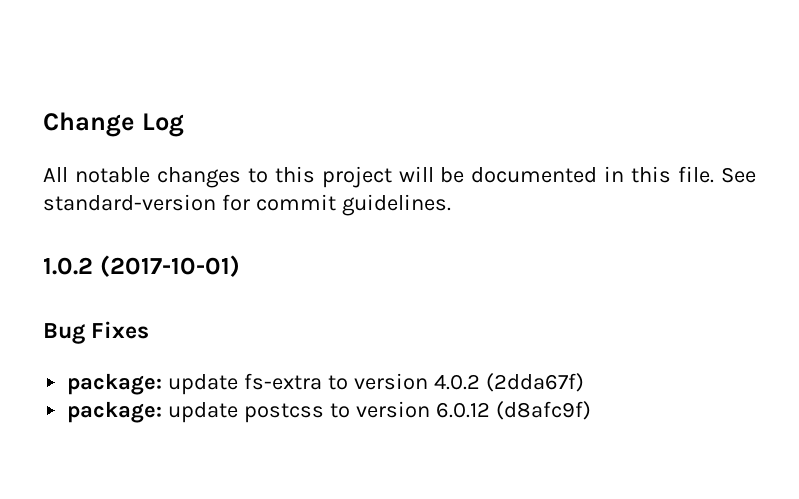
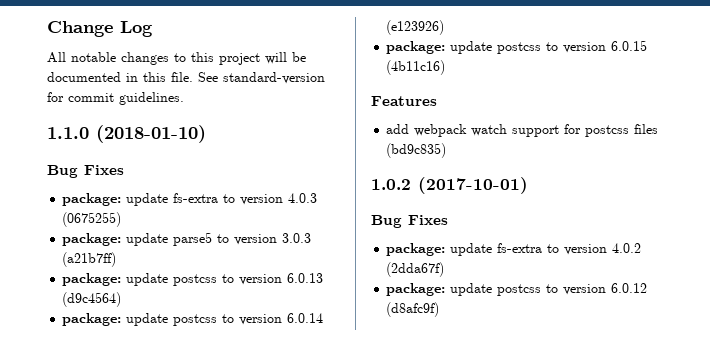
(451, 205) none -> [47,125,206,143] [47,165,124,178] [62,193,318,206] [62,212,122,227] [62,232,312,246] [62,252,117,267] [62,273,324,286] [62,292,122,307] [62,313,324,326] [386,20,445,35] [386,40,648,54] [386,60,446,75] [371,96,437,106] [386,124,659,137] [386,143,447,158] // 1.1.0 (2018-01-10) // Bug Fixes // package: update fs-extra to version 4.0.3 (0675255) // package: update parse5 to version 3.0.3 (a21b7ff) // package: update postcss to version 6.0.13 (d9c4564) // package: update postcss to version 6.0.14 (e123926) // package: update postcss to version 6.0.15 (4b11c16) // Features // add webpack watch support for postcss files (bd9c835)

